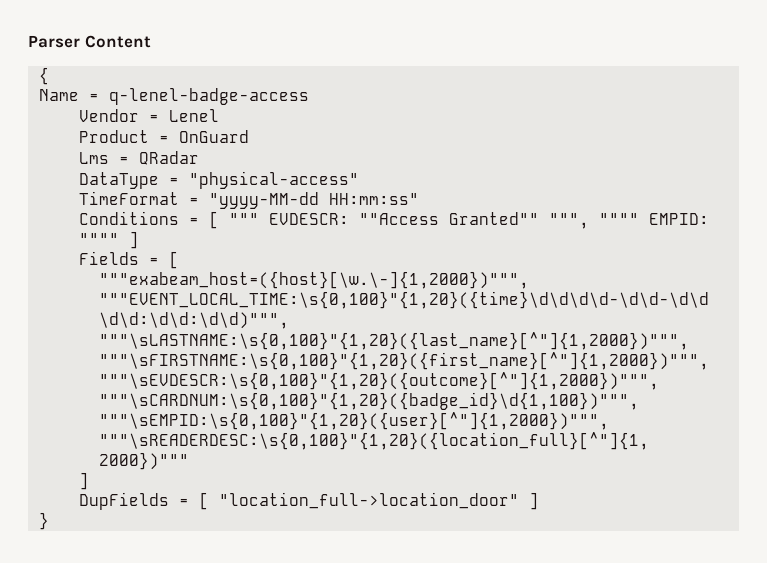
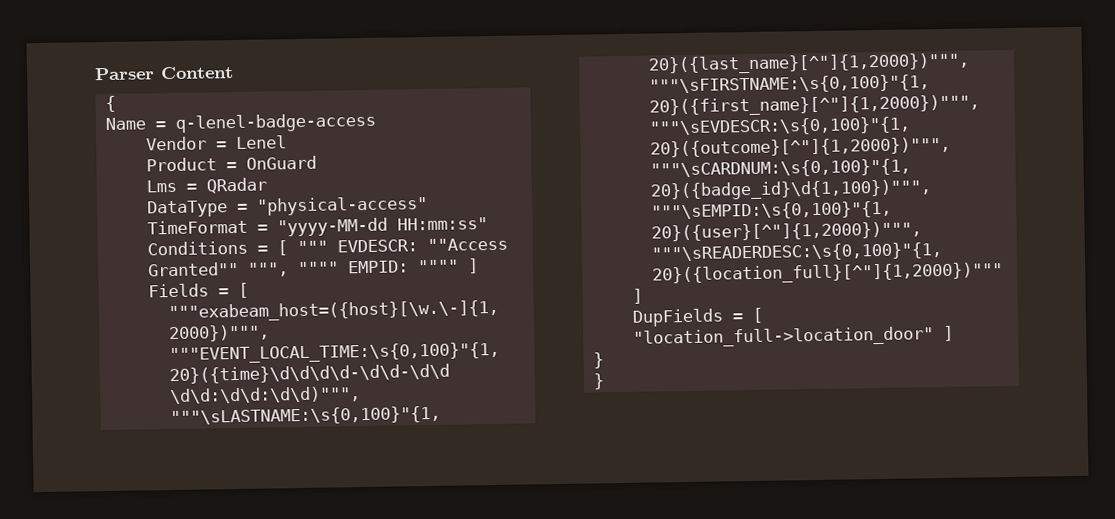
(49, 521) none -> [592,373,605,390] // }

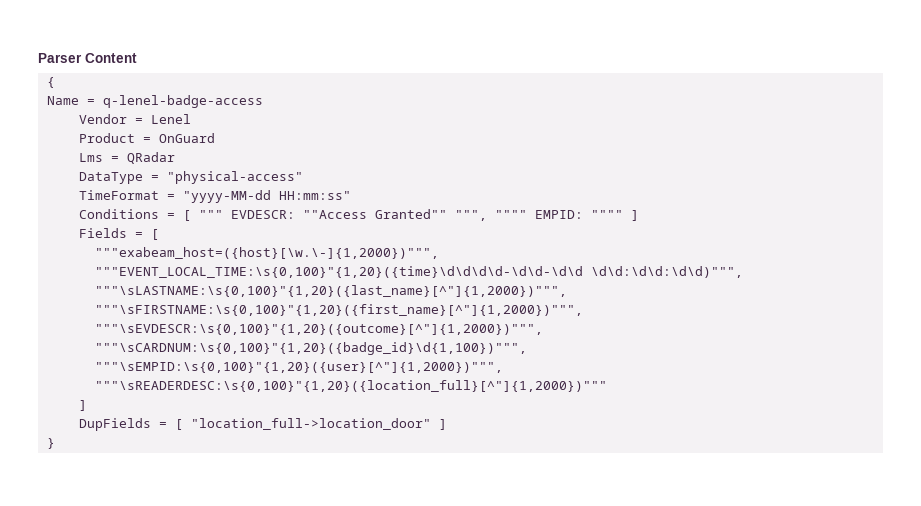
[592,373,605,390] // } -> (55, 443) none

